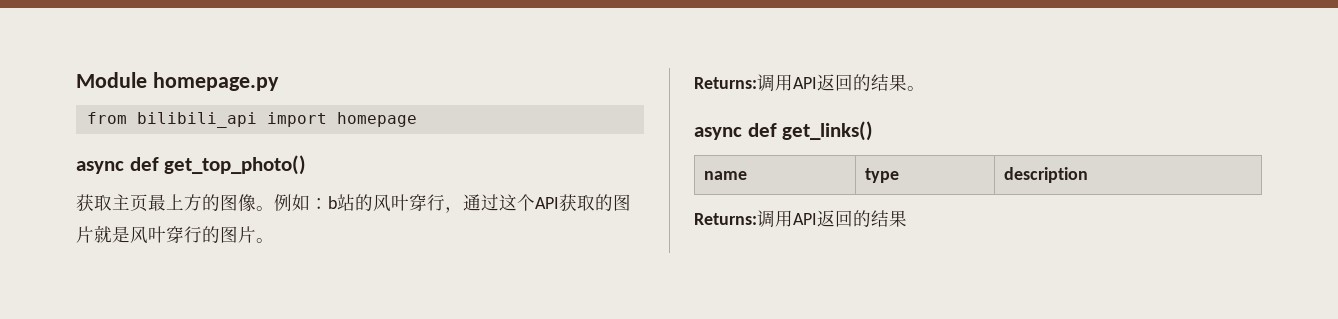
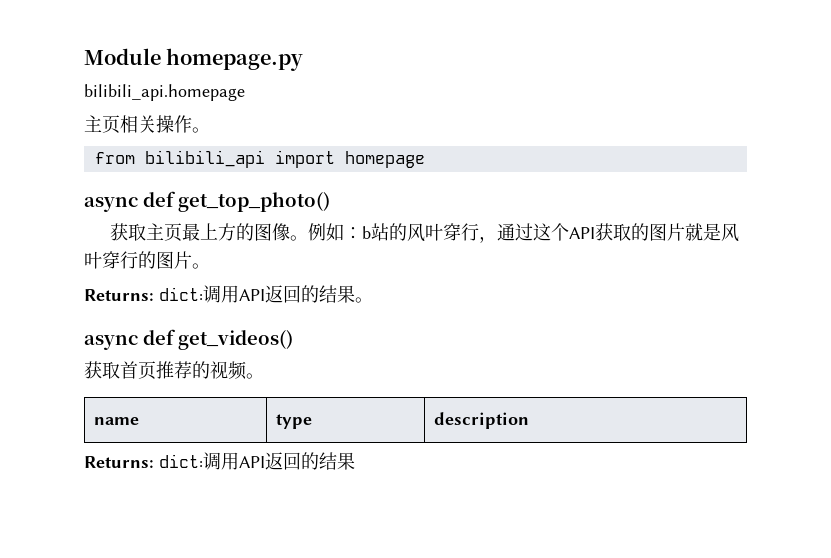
(279, 81) none -> [84,84,245,101] [84,115,210,134] // bilibili_api.homepage // 主页相关操作。
(757, 83) none -> [159,287,203,301] dict:
[782,121,874,141] get_links() -> [178,330,293,350] [84,361,264,380] get_videos() // 获取首页推荐的视频。
(757, 219) none -> [159,454,203,468] dict:

